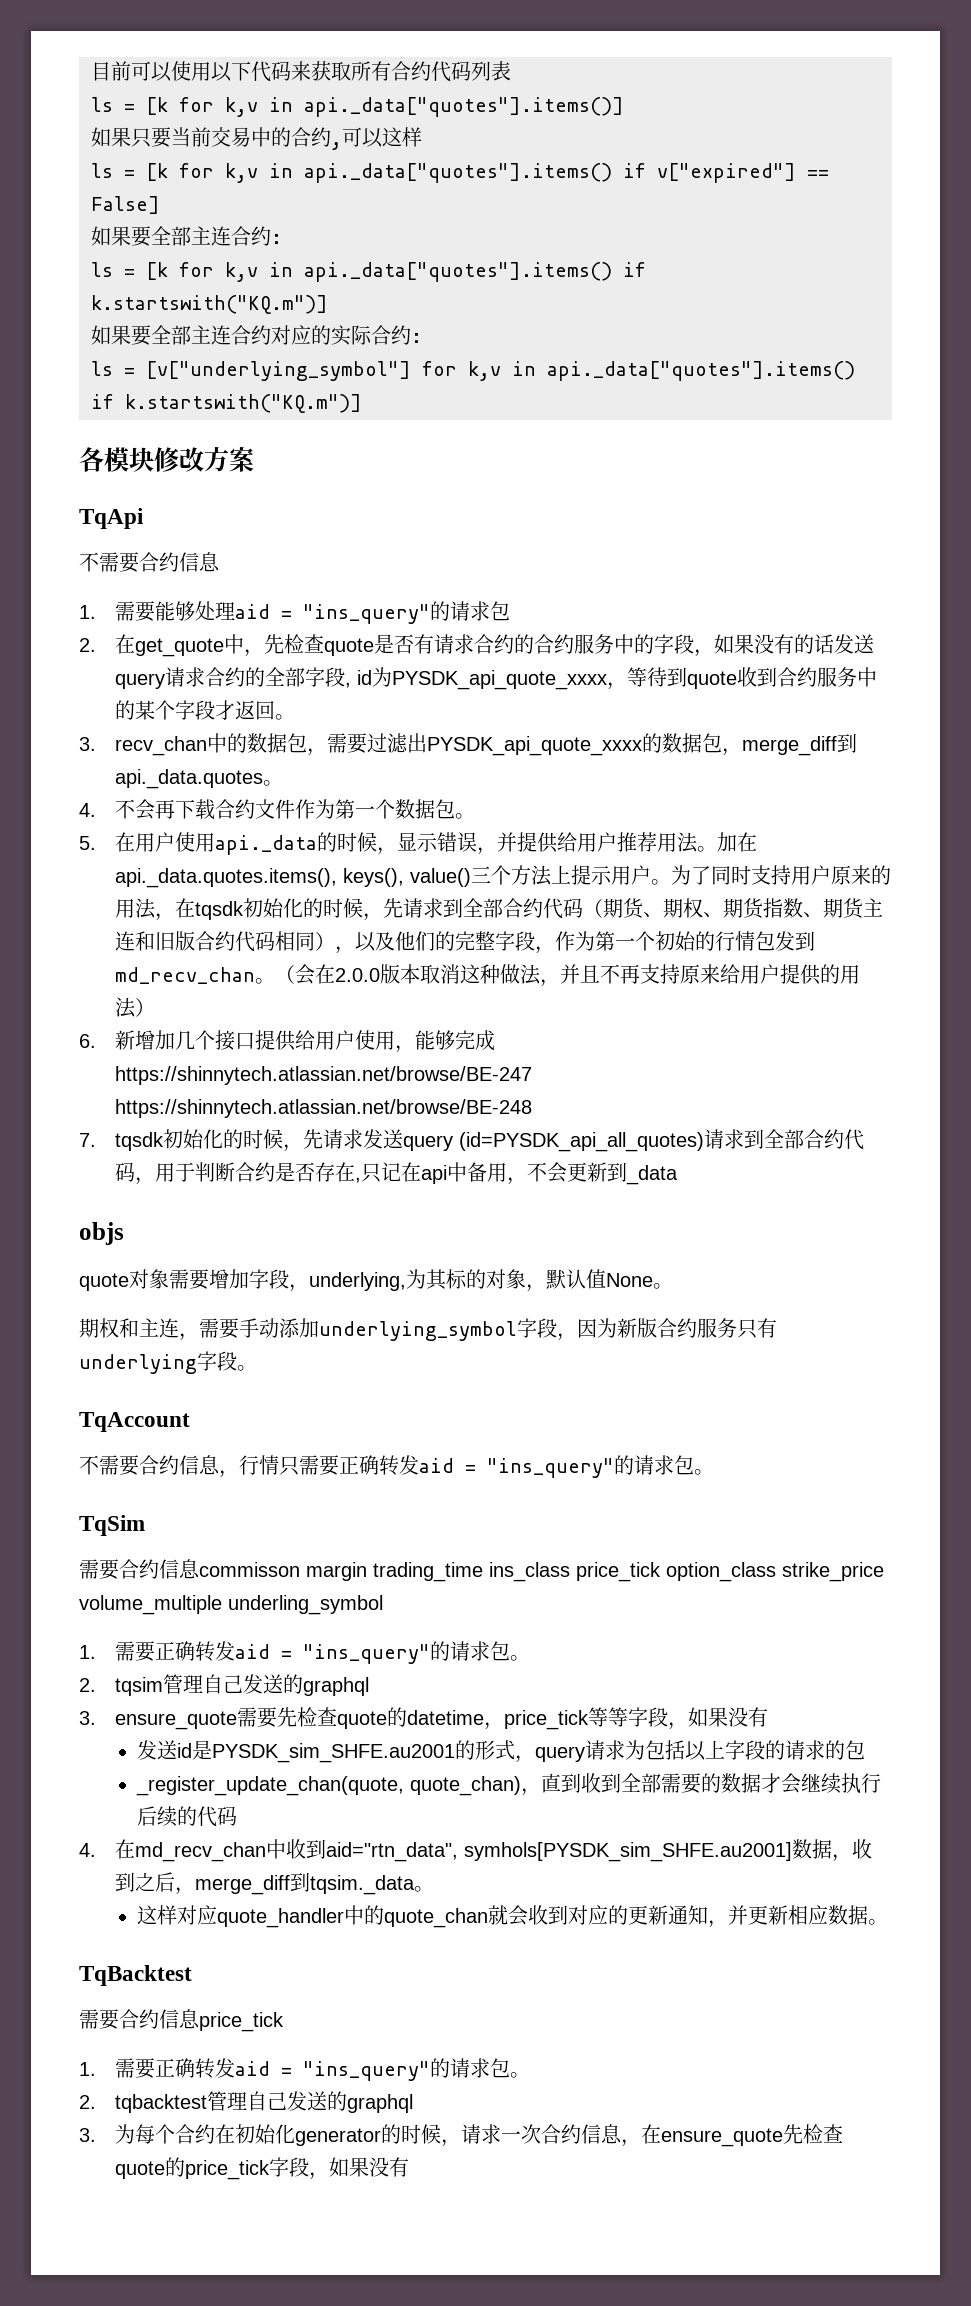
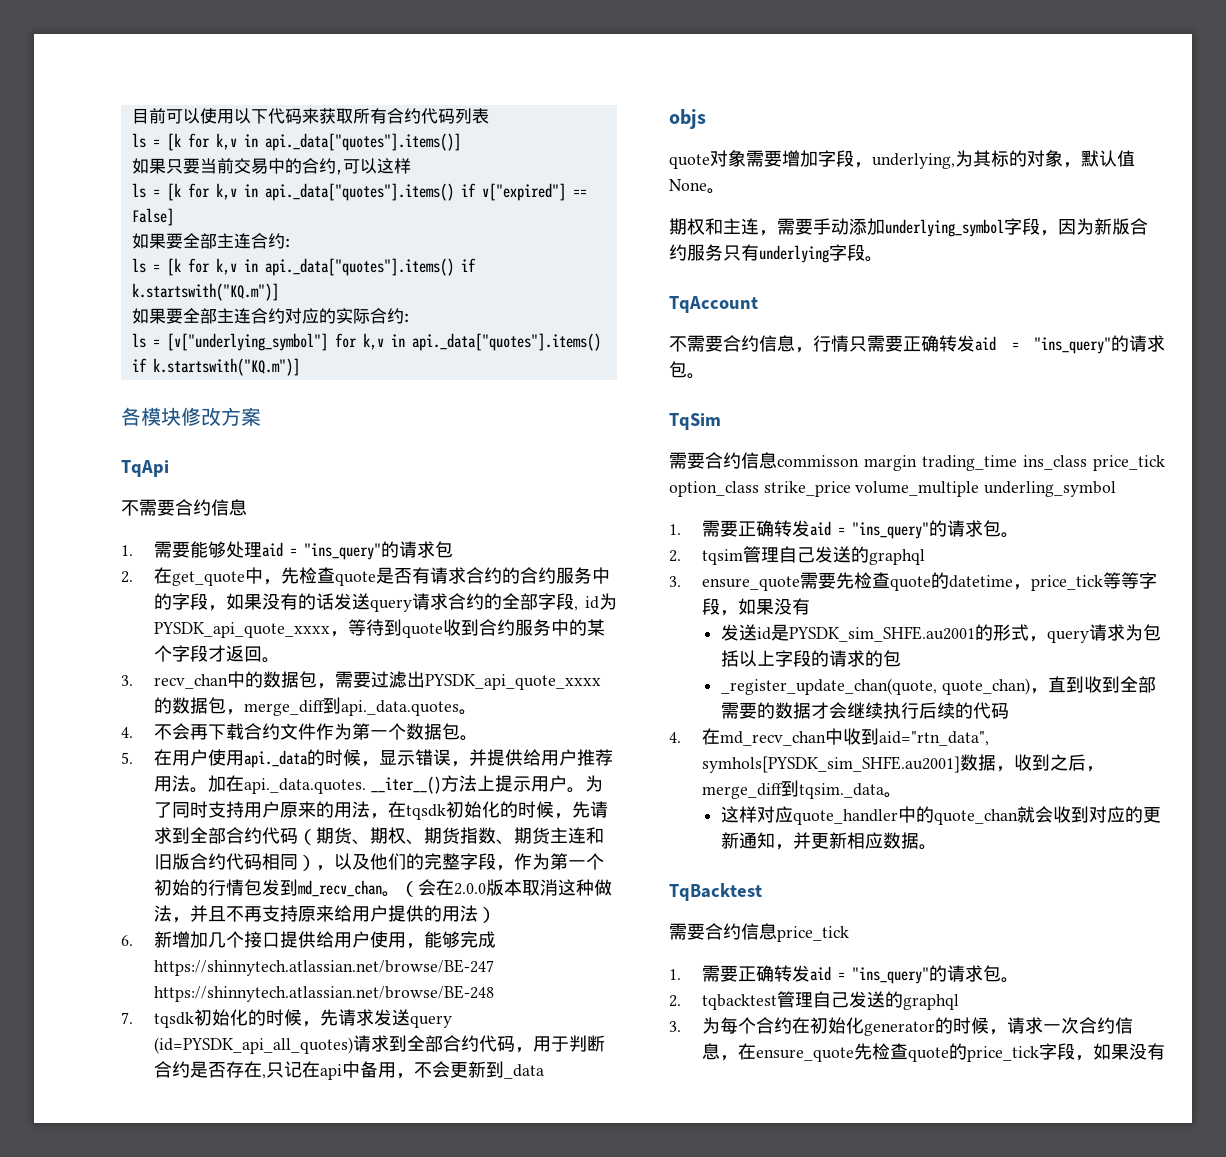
[115,865,512,888] api._data.quotes.items(), keys(), value()三个 -> [243,776,441,794] api._data.quotes. __iter__()

